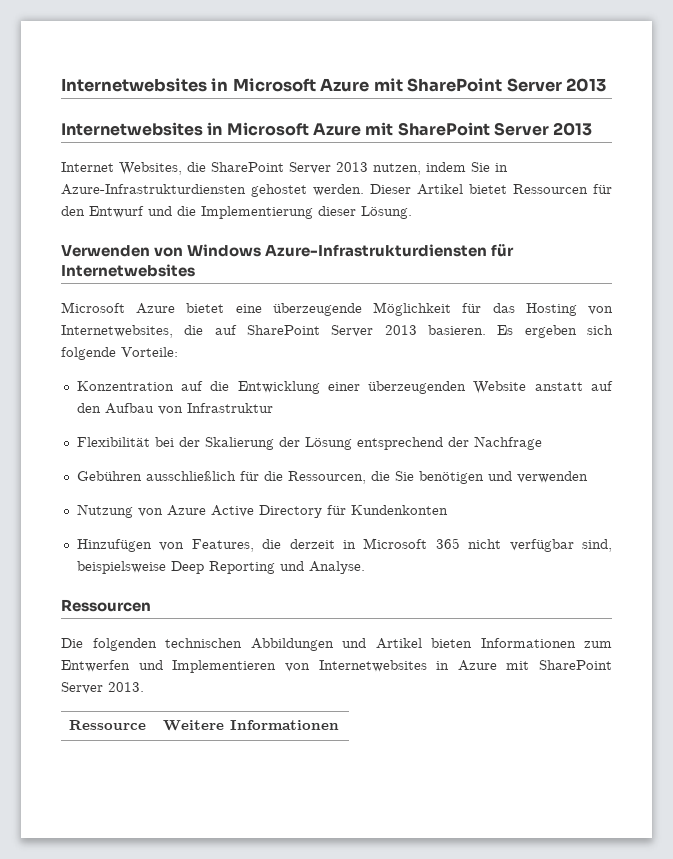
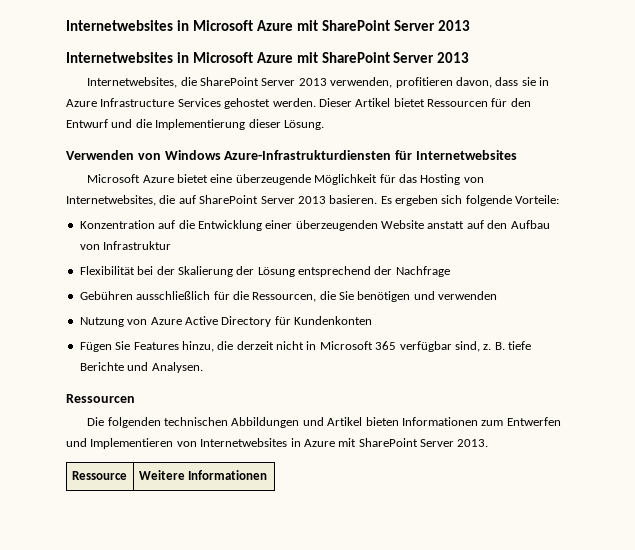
[61,162,182,175] Internet Websites, -> [87,77,178,88] Internetwebsites,
[373,162,508,175] [61,184,246,195] nutzen, indem Sie in Azure-Infrastrukturdiensten -> [330,77,550,88] [66,98,221,107] verwenden, profitieren davon, dass sie in Azure Infrastructure Services
[76,539,254,552] Hinzufügen von Features, -> [79,341,214,352] Fügen Sie Features hinzu,
(335, 544) none -> [276,341,304,350] nicht
[468,539,502,549] nicht -> (397, 345) none
[76,561,365,574] beispielsweise Deep Reporting und Analyse. -> [483,341,531,350] [79,362,203,373] z. B. tiefe Berichte und Analysen.

